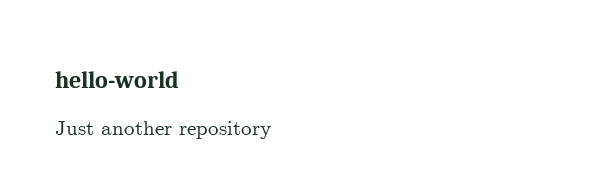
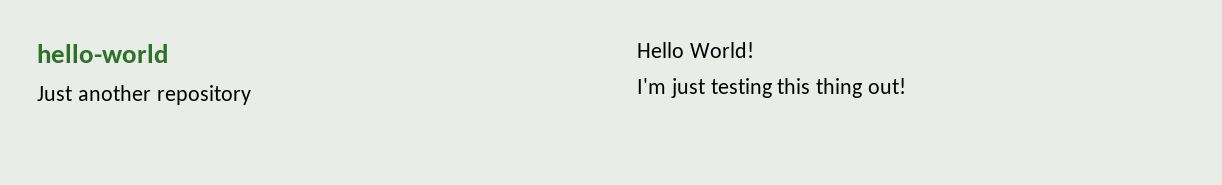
(271, 130) none -> [637,42,754,58] [637,78,907,98] // Hello World! // I'm just testing this thing out!

